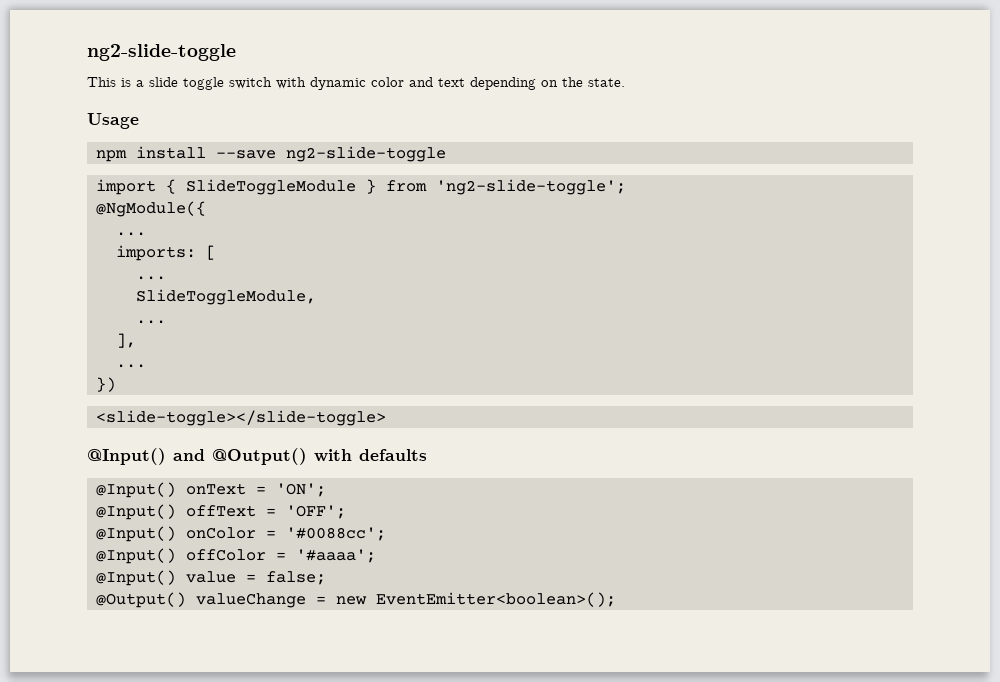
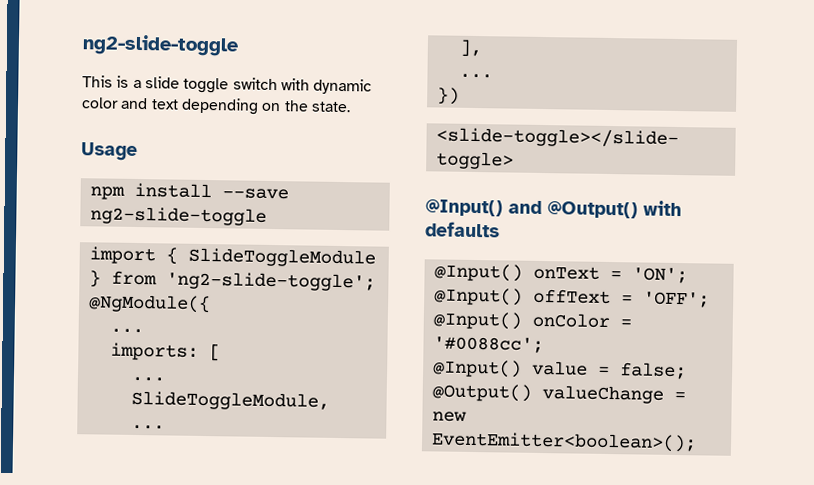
[95,548,376,564] // @Input() offColor = '#aaaa'; -> (544, 345) none

